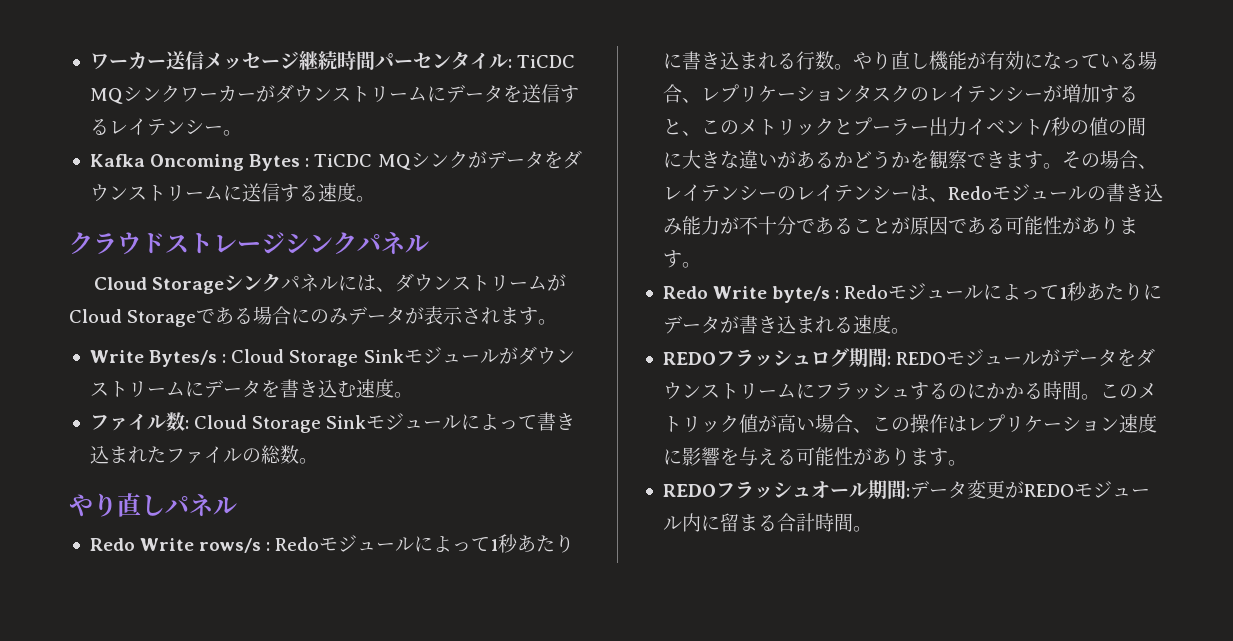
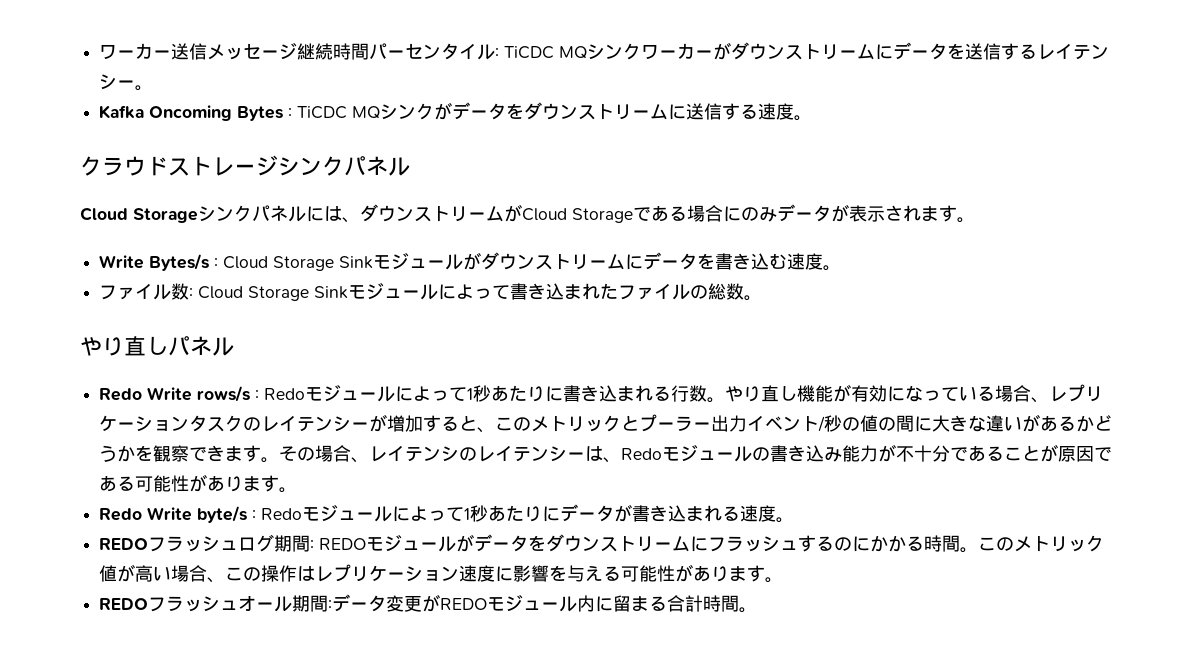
[757,191,777,200] ー -> (460, 454) none

